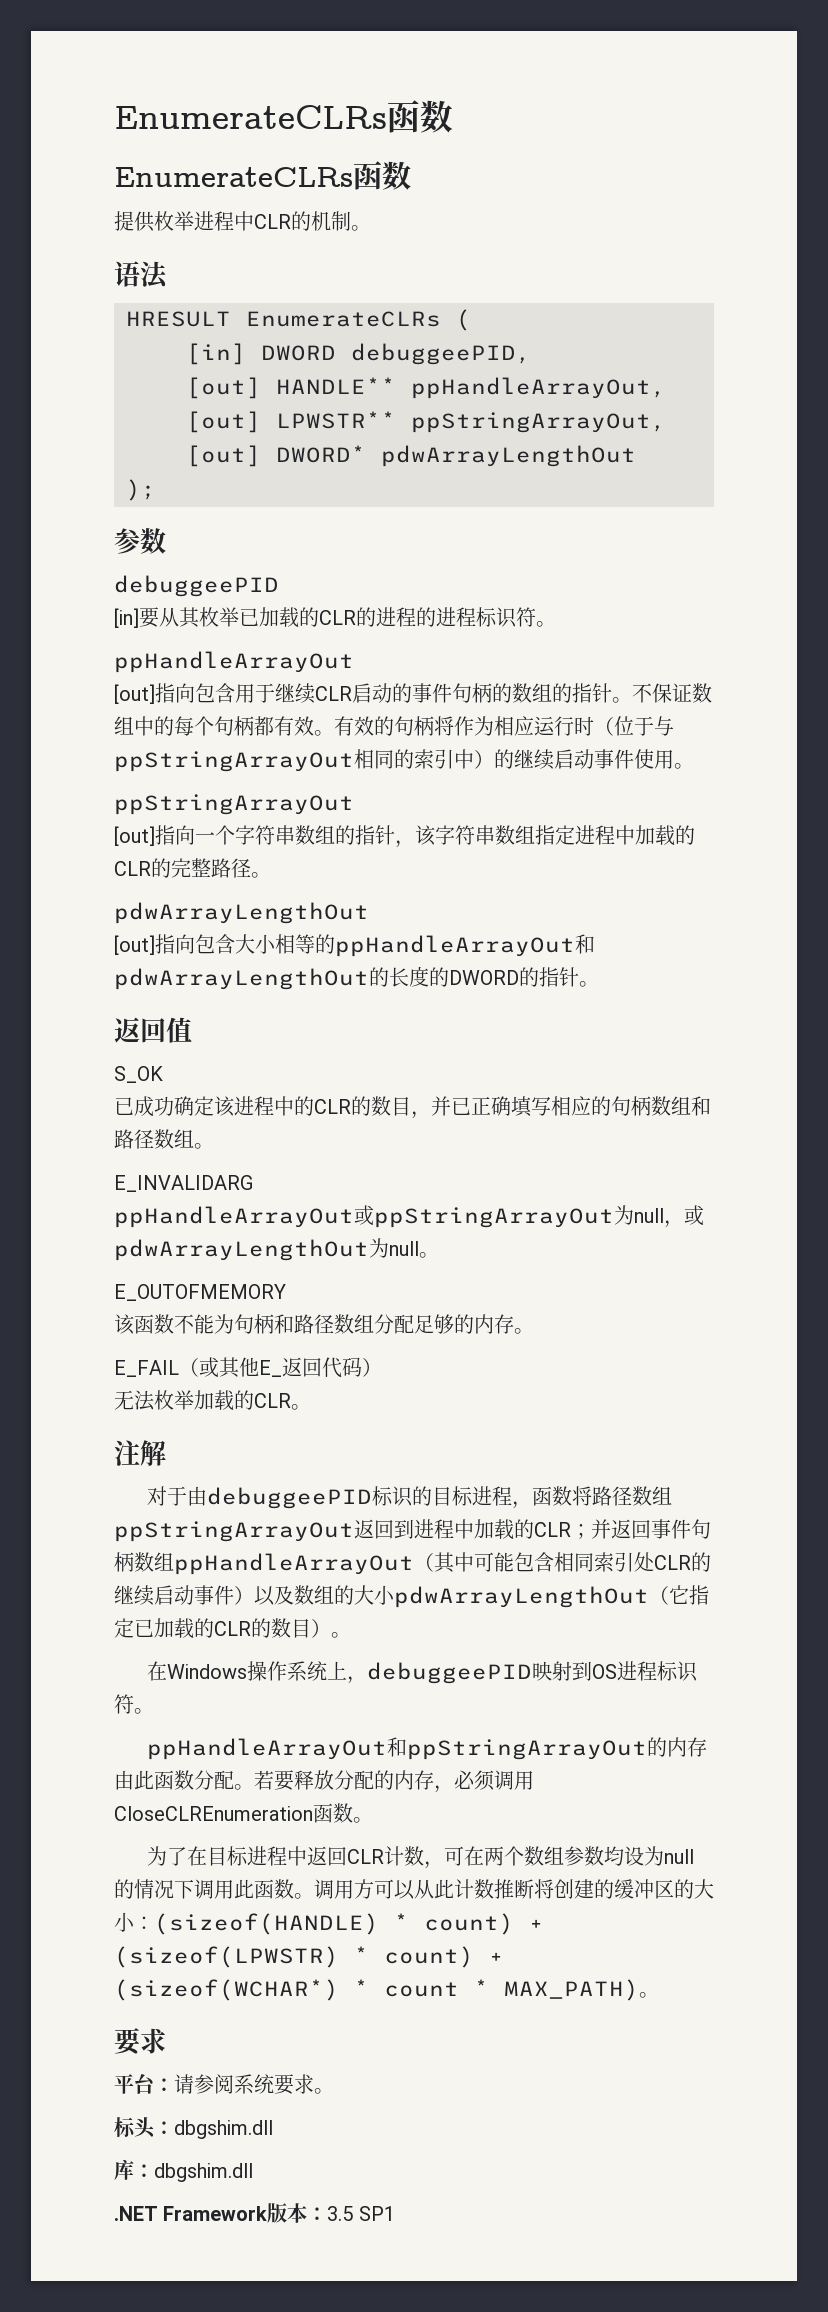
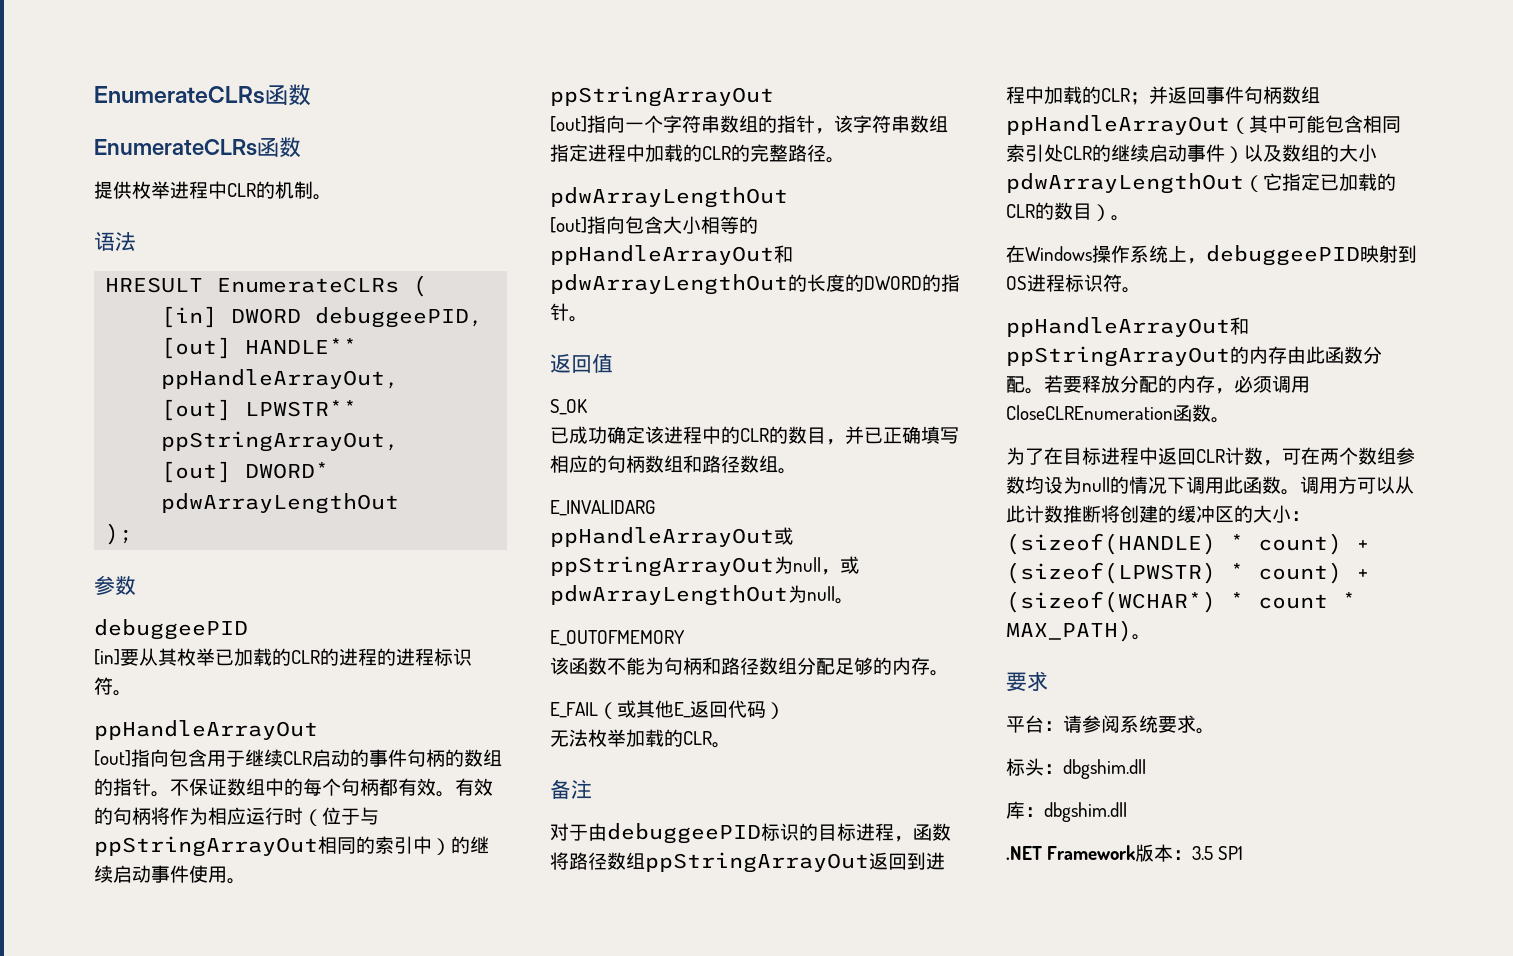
(311, 1407) none -> [550,779,571,799] 备
[140,1440,166,1466] 解 -> (592, 789) none

